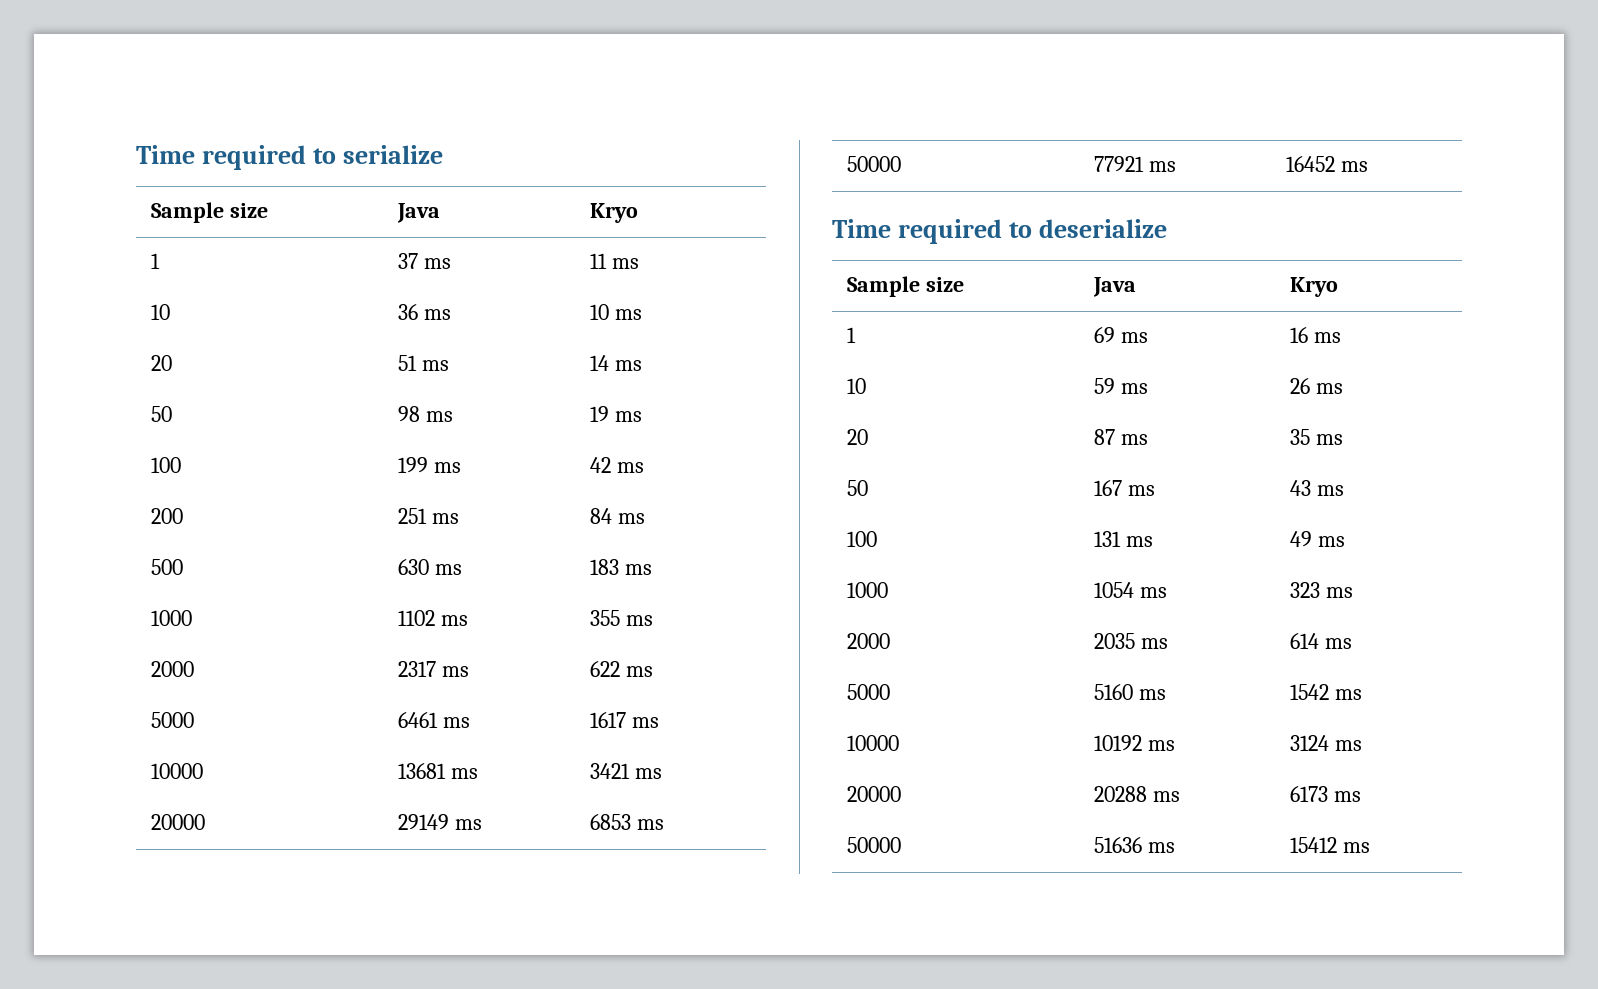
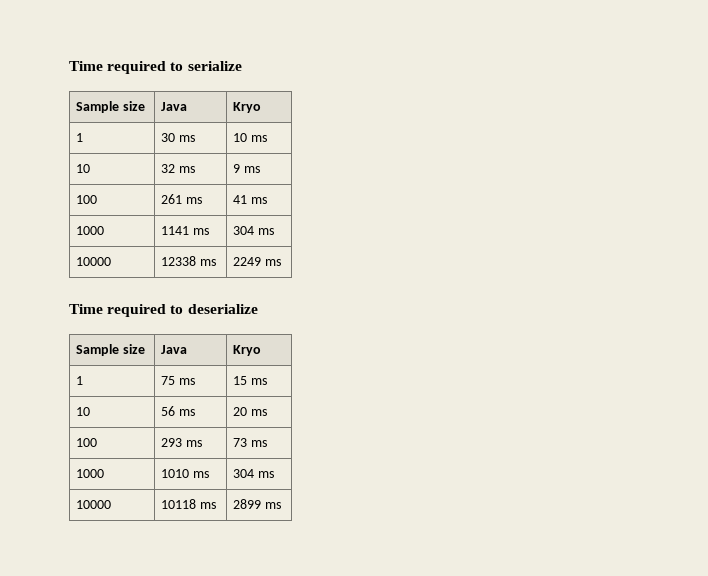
[397,253,451,269] [589,253,639,269] [150,304,170,320] [397,304,418,320] 37 ms | 11 ms // 10 | 36 -> [161,133,176,142] 30
[150,355,172,371] [397,355,449,371] [589,355,642,371] [150,406,172,422] [397,406,453,422] [589,406,642,422] [150,457,181,473] [397,457,461,473] [589,457,644,473] [150,508,183,524] [397,508,459,524] [589,508,645,524] [150,559,183,575] [397,559,462,575] [589,559,652,575] [150,610,192,626] [397,610,468,626] [589,610,653,626] [150,661,194,677] [397,661,469,677] [589,661,653,677] [150,712,194,728] [397,712,470,728] [589,712,659,728] [150,763,203,779] [397,763,478,779] [589,763,662,779] [150,814,205,830] [397,814,482,830] [589,814,664,830] [846,156,901,172] [1093,156,1176,172] [1285,156,1335,172] 20 | 51 ms | 14 ms // 50 | 98 ms | 19 ms // 100 | 199 ms | 42 ms // 200 | 251 ms | 84 ms // 500 | 630 ms | 183 ms // 1000 | 1102 ms | 355 ms // 2000 | 2317 ms | 622 ms // 5000 | 6461 ms | 1617 ms // 10000 | 13681 ms | 3421 ms // 20000 | 29149 ms | 6853 ms // 50000 | 77921 ms | 16452 -> [76,164,91,173] [161,164,196,173] [233,164,261,173] [76,195,98,204] [161,194,203,204] [233,195,268,204] [76,226,105,235] [161,226,210,235] [233,226,275,235] [76,257,112,266] [161,256,217,266] [233,257,262,266] 10 | 32 ms | 9 ms // 100 | 261 ms | 41 ms // 1000 | 1141 ms | 304 ms // 10000 | 12338 ms | 2249
[1093,327,1148,343] [1289,327,1341,343] [846,378,866,394] [1093,378,1148,394] [1289,378,1343,394] [846,429,868,445] [1093,429,1148,445] [1289,429,1343,445] [846,480,868,496] [1093,480,1155,496] [1289,480,1344,496] [846,531,877,547] [1093,531,1153,547] [1289,531,1345,547] [846,582,888,598] [1093,582,1167,598] [1289,582,1353,598] [846,633,890,649] [1093,633,1168,649] [1289,633,1352,649] [846,684,890,700] [1093,684,1166,700] [1289,684,1362,700] [846,735,899,751] [1093,735,1175,751] [1289,735,1362,751] [846,786,901,802] [1093,786,1180,802] [1289,786,1361,802] [846,837,901,853] [1093,837,1175,853] [1289,837,1370,853] 69 ms | 16 ms // 10 | 59 ms | 26 ms // 20 | 87 ms | 35 ms // 50 | 167 ms | 43 ms // 100 | 131 ms | 49 ms // 1000 | 1054 ms | 323 ms // 2000 | 2035 ms | 614 ms // 5000 | 5160 ms | 1542 ms // 10000 | 10192 ms | 3124 ms // 20000 | 20288 ms | 6173 ms // 50000 | 51636 ms | 15412 ms -> [161,376,196,385] [233,376,268,385] [76,407,91,416] [161,406,196,416] [233,407,268,416] [76,438,98,447] [161,438,203,447] [233,438,268,447] [76,469,105,478] [161,469,210,478] [233,469,275,478] [76,500,112,509] [161,499,217,509] [233,499,282,509] 75 ms | 15 ms // 10 | 56 ms | 20 ms // 100 | 293 ms | 73 ms // 1000 | 1010 ms | 304 ms // 10000 | 10118 ms | 2899 ms

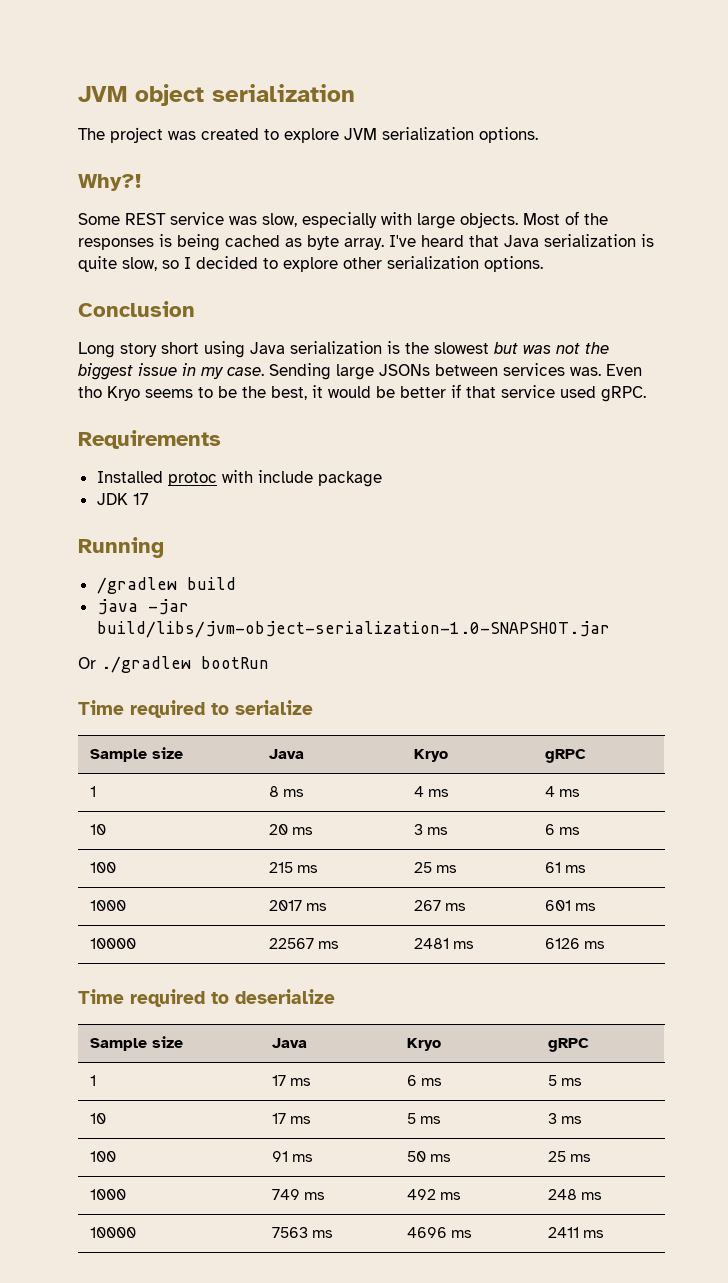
(69, 66) none -> [78,84,355,106] [78,127,538,143] [78,174,141,191] [78,211,608,229] [78,234,654,251] [78,256,543,272] [78,301,195,317] [78,341,609,358] [78,363,642,380] [78,384,646,402] [78,430,221,449] [96,470,382,487] [96,493,149,505] [78,537,164,558] [96,577,236,594] [96,599,189,615] [96,621,610,638] [78,656,269,673] JVM object serialization // The project was created to explore JVM serialization options. // Why?! // Some REST service was slow, especially with large objects. Most of the responses is being cached as byte array. I've heard that Java serialization is quite slow, so I decided to explore other serialization options. // Conclusion // Long story short using Java serialization is the slowest but was not the biggest issue in my case. Sending large JSONs between services was. Even tho Kryo seems to be the best, it would be better if that service used gRPC. // Requirements // Installed protoc with include package // JDK 17 // Running // /gradlew build // java -jar build/libs/jvm-object-serialization-1.0-SNAPSHOT.jar // Or ./gradlew bootRun //
[76,133,84,142] [161,133,196,142] [233,133,268,142] [76,164,91,173] [161,164,196,173] [233,164,261,173] [76,195,98,204] [161,194,203,204] [233,195,268,204] [76,226,105,235] [161,226,210,235] [233,226,275,235] [76,257,112,266] [161,256,217,266] [233,257,262,266] // 1 | 30 ms | 10 ms // 10 | 32 ms | 9 ms // 100 | 261 ms | 41 ms // 1000 | 1141 ms | 304 ms // 10000 | 12338 ms | 2249 -> [544,749,586,763] [89,786,96,797] [268,786,305,797] [413,786,450,797] [544,786,581,797] [89,824,106,835] [268,824,314,835] [413,824,449,835] [544,824,581,835] [89,862,116,873] [268,862,319,873] [413,862,458,873] [544,862,587,873] [89,900,126,911] [268,900,328,911] [413,900,467,911] [544,900,597,911] [89,938,136,949] [268,938,340,949] [413,938,475,949] [544,938,580,949] | gRPC // 1 | 8 ms | 4 ms | 4 ms // 10 | 20 ms | 3 ms | 6 ms // 100 | 215 ms | 25 ms | 61 ms // 1000 | 2017 ms | 267 ms | 601 ms // 10000 | 22567 ms | 2481 ms | 6126
[76,376,84,385] [161,376,196,385] [233,376,268,385] [76,407,91,416] [161,406,196,416] [233,407,268,416] [76,438,98,447] [161,438,203,447] [233,438,268,447] [76,469,105,478] [161,469,210,478] [233,469,275,478] [76,500,112,509] [161,499,217,509] [233,499,282,509] // 1 | 75 ms | 15 ms // 10 | 56 ms | 20 ms // 100 | 293 ms | 73 ms // 1000 | 1010 ms | 304 ms // 10000 | 10118 ms | 2899 ms -> [547,1038,589,1052] [89,1075,96,1086] [271,1075,312,1086] [406,1075,443,1086] [547,1075,583,1086] [89,1113,106,1124] [271,1113,312,1124] [406,1113,442,1124] [547,1113,583,1124] [89,1151,116,1162] [271,1151,314,1162] [406,1151,452,1162] [547,1151,592,1162] [89,1189,126,1200] [271,1189,326,1200] [406,1189,462,1200] [547,1189,603,1200] [89,1227,136,1238] [271,1227,334,1238] [406,1227,473,1238] [547,1227,605,1238] | gRPC // 1 | 17 ms | 6 ms | 5 ms // 10 | 17 ms | 5 ms | 3 ms // 100 | 91 ms | 50 ms | 25 ms // 1000 | 749 ms | 492 ms | 248 ms // 10000 | 7563 ms | 4696 ms | 2411 ms

